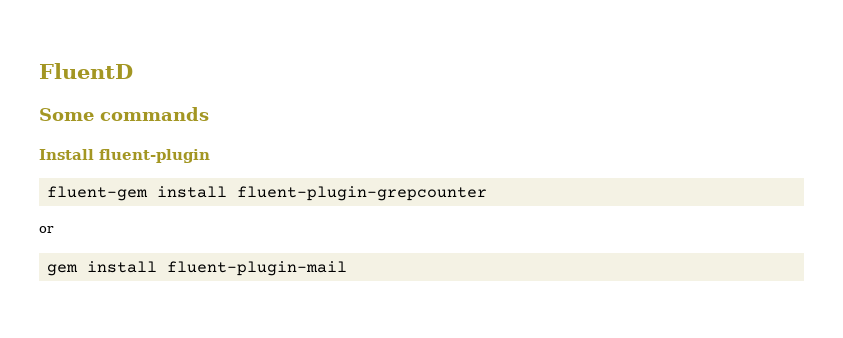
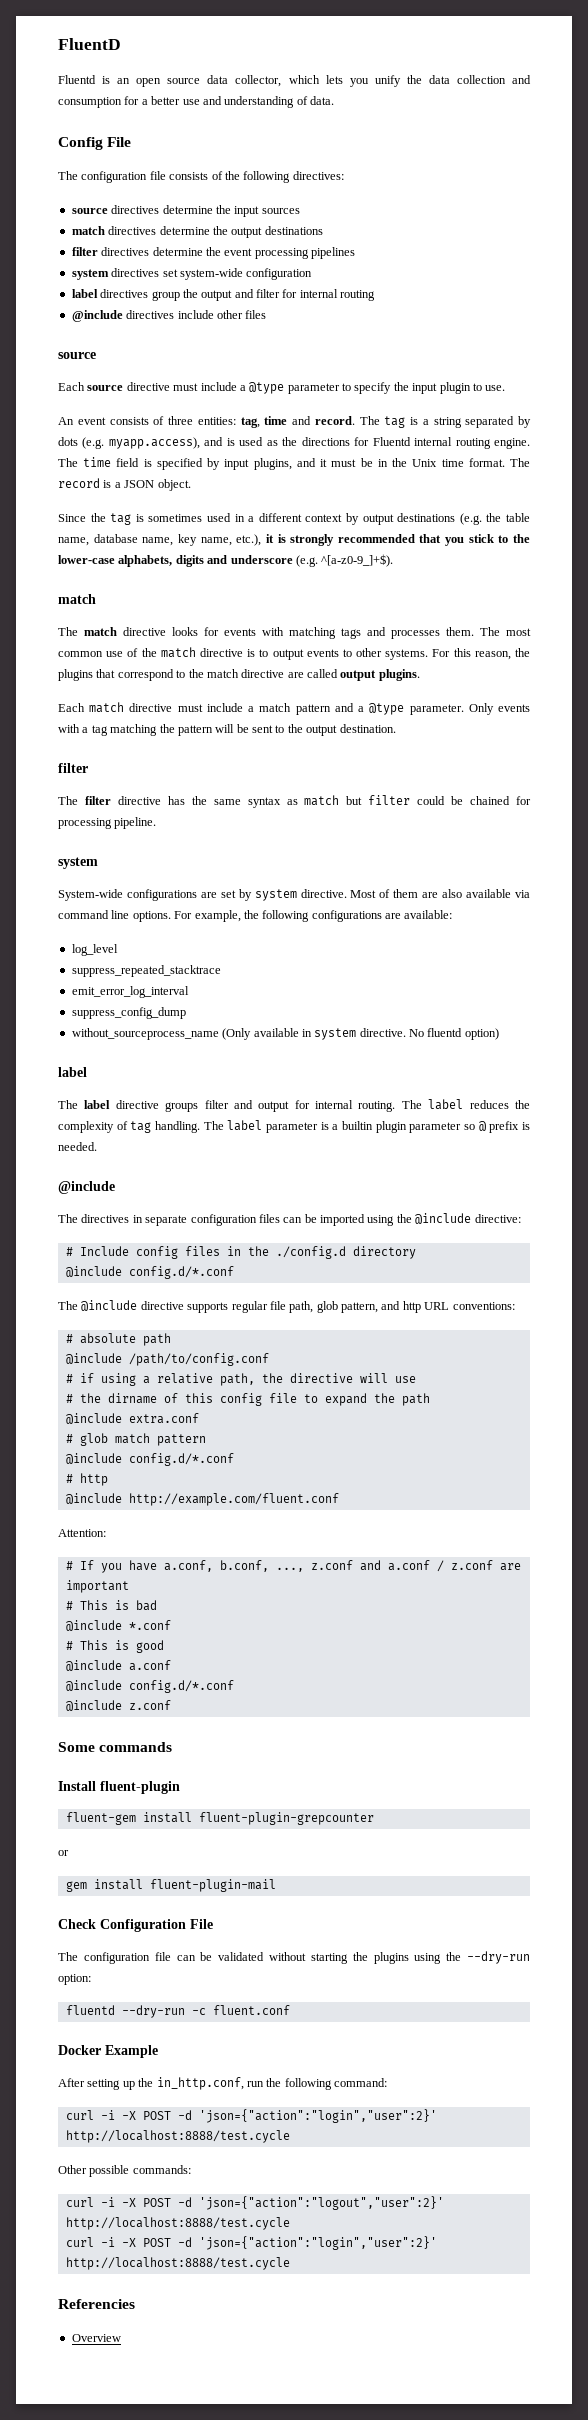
(133, 71) none -> [58,75,531,87] [58,96,334,108] [58,137,132,150] [58,171,344,183] [71,205,300,217] [71,226,323,238] [71,247,355,259] [71,268,313,280] [71,289,376,301] [71,310,267,322] [58,352,96,359] [58,382,506,394] [58,416,531,428] [58,437,530,449] [58,457,531,470] [58,478,191,491] [58,513,531,525] [58,534,531,546] [58,554,394,567] [58,594,96,604] [58,627,531,639] [58,647,530,660] [58,669,420,681] [58,702,530,715] [58,724,396,736] [58,763,88,773] [58,795,531,808] [58,817,157,829] [58,857,98,869] [58,889,530,901] [58,910,453,922] [71,944,118,956] [71,965,221,977] [71,986,189,998] [71,1007,186,1019] [71,1028,499,1040] [58,1067,87,1077] [58,1099,530,1112] [58,1120,531,1133] [58,1142,97,1151] [58,1181,115,1194] [58,1213,521,1226] [65,1246,416,1259] [65,1266,234,1279] [58,1300,515,1313] [65,1333,171,1346] [65,1353,269,1366] [65,1373,416,1386] [65,1393,430,1406] [65,1413,199,1424] [65,1433,206,1446] [65,1453,234,1466] [65,1473,108,1486] [65,1493,339,1506] [58,1529,106,1537] [65,1560,521,1573] [65,1580,129,1593] [65,1600,157,1611] [65,1620,171,1631] [65,1640,164,1653] [65,1660,171,1671] [65,1680,234,1693] [65,1700,171,1711] // Fluentd is an open source data collector, which lets you unify the data collection and consumption for a better use and understanding of data. // Config File // The configuration file consists of the following directives: // source directives determine the input sources // match directives determine the output destinations // filter directives determine the event processing pipelines // system directives set system-wide configuration // label directives group the output and filter for internal routing // @include directives include other files // source // Each source directive must include a @type parameter to specify the input plugin to use. // An event consists of three entities: tag, time and record. The tag is a string separated by dots (e.g. myapp.access), and is used as the directions for Fluentd internal routing engine. The time field is specified by input plugins, and it must be in the Unix time format. The record is a JSON object. // Since the tag is sometimes used in a different context by output destinations (e.g. the table name, database name, key name, etc.), it is strongly recommended that you stick to the lower-case alphabets, digits and underscore (e.g. ^[a-z0-9_]+$). // match // The match directive looks for events with matching tags and processes them. The most common use of the match directive is to output events to other systems. For this reason, the plugins that correspond to the match directive are called output plugins. // Each match directive must include a match pattern and a @type parameter. Only events with a tag matching the pattern will be sent to the output destination. // filter // The filter directive has the same syntax as match but filter could be chained for processing pipeline. // system // System-wide configurations are set by system directive. Most of them are also available via command line options. For example, the following configurations are available: // log_level // suppress_repeated_stacktrace // emit_error_log_interval // suppress_config_dump // without_sourceprocess_name (Only available in system directive. No fluentd option) // label // The label directive groups filter and output for internal routing. The label reduces the complexity of tag handling. The label parameter is a builtin plugin parameter so @ prefix is needed. // @include // The directives in separate configuration files can be imported using the @include directive: // # Include config files in the ./config.d directory // @include config.d/*.conf // The @include directive supports regular file path, glob pattern, and http URL conventions: // # absolute path // @include /path/to/config.conf // # if using a relative path, the directive will use // # the dirname of this config file to expand the path // @include extra.conf // # glob match pattern // @include config.d/*.conf // # http // @include http://example.com/fluent.conf // Attention: // # If you have a.conf, b.conf, ..., z.conf and a.conf / z.conf are important // # This is bad // @include *.conf // # This is good // @include a.conf // @include config.d/*.conf // @include z.conf
(347, 268) none -> [58,1919,213,1932] [58,1951,530,1964] [58,1974,91,1985] [65,2005,290,2018] [58,2045,158,2058] [58,2077,387,2090] [65,2109,437,2123] [65,2130,290,2143] [58,2165,191,2177] [65,2196,444,2210] [65,2217,290,2230] [65,2236,437,2250] [65,2257,290,2270] [58,2299,135,2309] [71,2334,121,2342] // Check Configuration File // The configuration file can be validated without starting the plugins using the --dry-run option: // fluentd --dry-run -c fluent.conf // Docker Example // After setting up the in_http.conf, run the following command: // curl -i -X POST -d 'json={"action":"login","user":2}' http://localhost:8888/test.cycle // Other possible commands: // curl -i -X POST -d 'json={"action":"logout","user":2}' http://localhost:8888/test.cycle // curl -i -X POST -d 'json={"action":"login","user":2}' http://localhost:8888/test.cycle // Referencies // Overview

